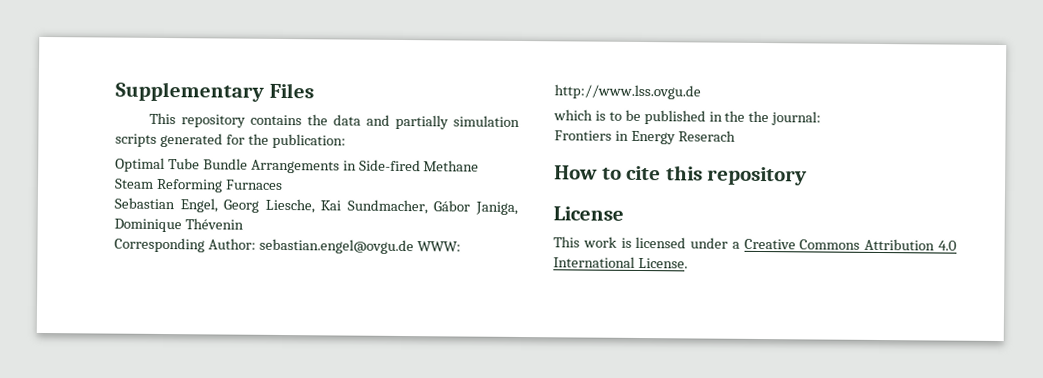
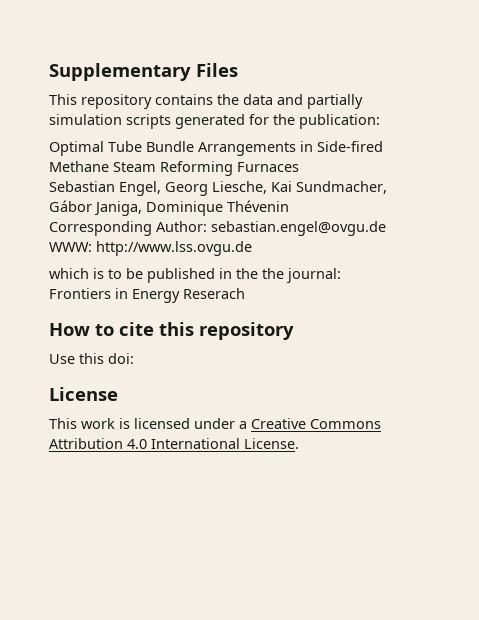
(808, 176) none -> [49,353,134,364] // Use this doi:

